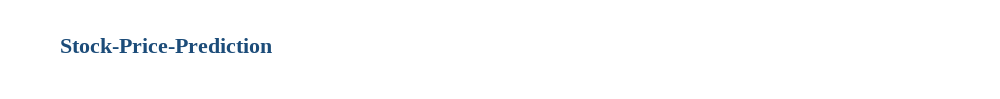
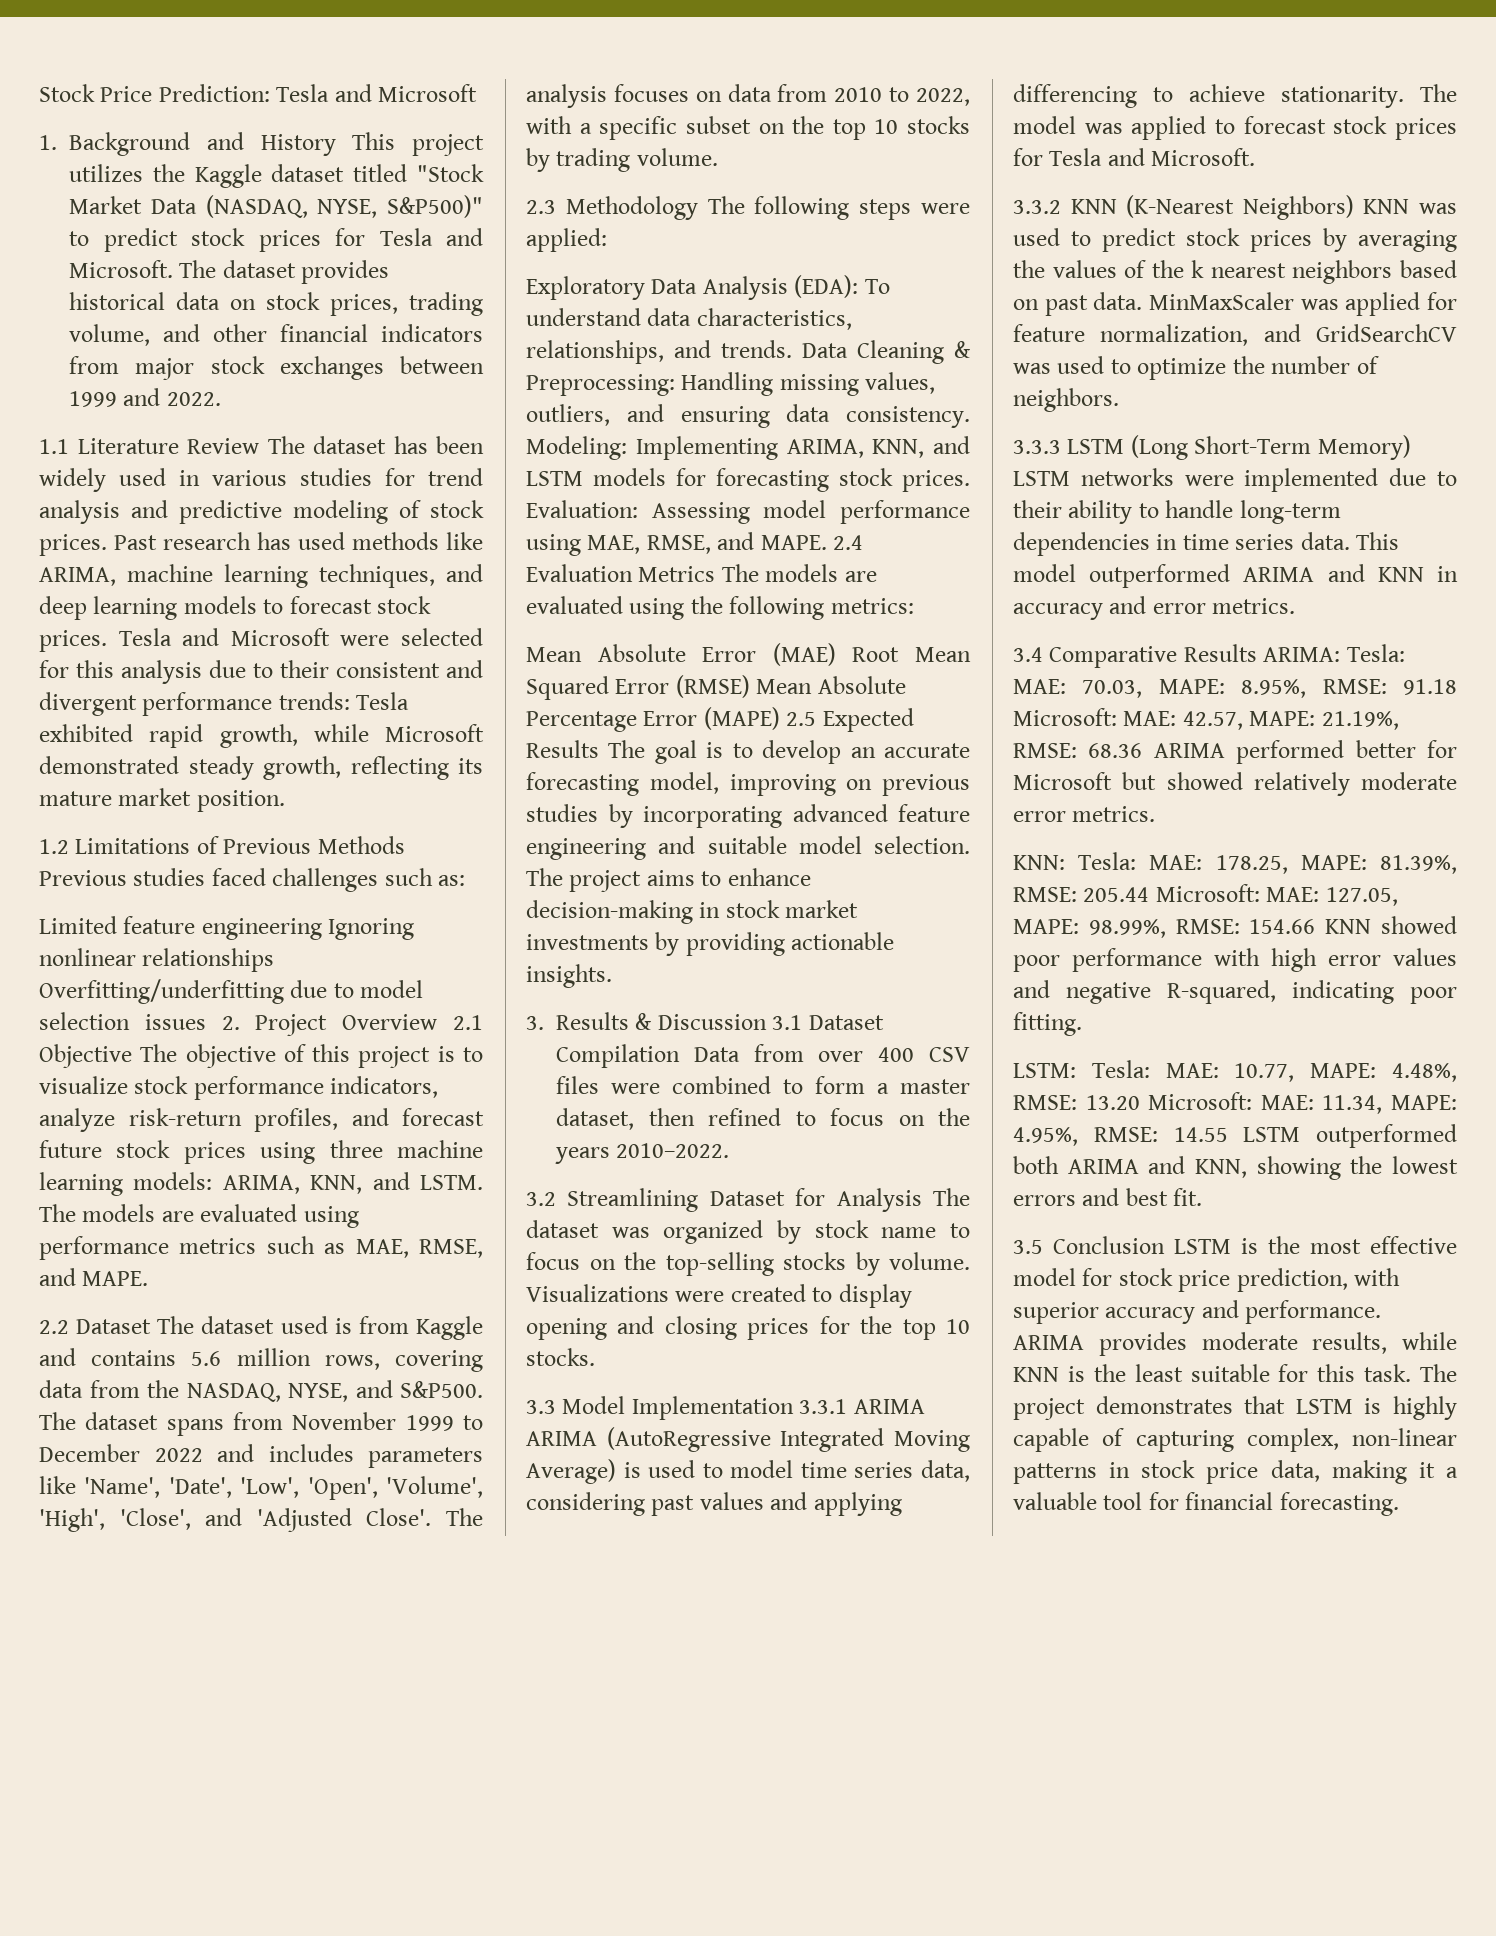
[60,38,272,53] Stock-Price-Prediction -> [39,84,478,102] [39,132,484,156] [69,164,484,188] [69,195,483,218] [69,228,483,252] [69,260,390,284] [69,292,483,316] [69,324,483,346] [69,356,484,380] [69,388,221,407] [39,436,484,454] [39,468,483,492] [39,500,484,524] [39,532,483,556] [39,564,483,588] [39,596,432,620] [39,628,483,652] [39,660,483,684] [39,692,410,716] [39,724,484,748] [39,756,483,780] [39,788,285,812] [39,836,405,854] [39,868,466,892] [39,916,415,940] [39,948,275,972] [39,979,424,1004] [39,1012,483,1036] [39,1044,483,1068] [39,1076,439,1100] [39,1108,484,1132] [39,1140,483,1164] [39,1172,483,1196] [39,1204,359,1228] [39,1236,483,1260] [39,1268,149,1286] [39,1316,484,1340] [39,1348,483,1372] [39,1380,483,1402] [39,1412,483,1436] [39,1444,483,1468] [39,1476,483,1500] [39,1508,483,1532] [526,84,970,108] [526,116,970,140] [526,148,718,172] [526,196,970,220] [526,228,607,252] [526,275,890,300] [526,308,852,330] [526,340,971,364] [526,372,936,396] [526,404,970,428] [526,436,970,460] [526,468,970,492] [526,500,970,524] [526,532,864,556] [526,564,877,582] [526,596,914,620] [526,643,971,666] [526,675,906,700] [526,707,914,732] [526,740,970,764] [526,772,970,796] [526,804,970,828] [526,836,970,860] [526,868,811,892] [526,900,859,924] [526,932,895,956] [526,964,612,988] [526,1012,884,1030] [556,1044,970,1068] [556,1076,970,1094] [556,1108,970,1130] [555,1143,730,1164] [526,1188,970,1212] [526,1220,970,1244] [526,1252,970,1276] [526,1284,912,1308] [526,1316,970,1340] [526,1348,595,1366] [526,1396,925,1420] [526,1427,970,1452] [526,1459,970,1484] [526,1492,902,1516] [1013,84,1457,108] [1013,116,1457,140] [1013,148,1256,166] [1013,195,1457,220] [1013,228,1457,252] [1013,260,1457,284] [1013,292,1457,316] [1013,324,1457,346] [1013,356,1379,380] [1013,388,1119,412] [1013,435,1411,460] [1013,468,1457,492] [1013,500,1341,524] [1013,532,1400,556] [1013,564,1458,588] [1013,596,1296,620] [1013,644,1405,668] [1013,679,1457,698] [1013,708,1399,730] [1013,740,1457,764] [1013,772,1457,796] [1013,806,1156,822] [1013,852,1457,874] [1013,884,1398,906] [1013,916,1457,938] [1013,948,1457,972] [1013,980,1457,1004] [1013,1012,1082,1036] [1013,1060,1457,1082] [1013,1092,1457,1114] [1013,1124,1457,1148] [1013,1156,1458,1180] [1013,1188,1203,1206] [1013,1236,1457,1254] [1013,1268,1401,1292] [1013,1300,1382,1324] [1013,1332,1457,1356] [1013,1364,1457,1382] [1013,1396,1457,1420] [1013,1428,1457,1452] [1013,1460,1458,1484] [1013,1492,1399,1516] Stock Price Prediction: Tesla and Microsoft // 1. Background and History This project utilizes the Kaggle dataset titled "Stock Market Data (NASDAQ, NYSE, S&P500)" to predict stock prices for Tesla and Microsoft. The dataset provides historical data on stock prices, trading volume, and other financial indicators from major stock exchanges between 1999 and 2022. // 1.1 Literature Review The dataset has been widely used in various studies for trend analysis and predictive modeling of stock prices. Past research has used methods like ARIMA, machine learning techniques, and deep learning models to forecast stock prices. Tesla and Microsoft were selected for this analysis due to their consistent and divergent performance trends: Tesla exhibited rapid growth, while Microsoft demonstrated steady growth, reflecting its mature market position. // 1.2 Limitations of Previous Methods Previous studies faced challenges such as: // Limited feature engineering Ignoring nonlinear relationships Overfitting/underfitting due to model selection issues 2. Project Overview 2.1 Objective The objective of this project is to visualize stock performance indicators, analyze risk-return profiles, and forecast future stock prices using three machine learning models: ARIMA, KNN, and LSTM. The models are evaluated using performance metrics such as MAE, RMSE, and MAPE. // 2.2 Dataset The dataset used is from Kaggle and contains 5.6 million rows, covering data from the NASDAQ, NYSE, and S&P500. The dataset spans from November 1999 to December 2022 and includes parameters like 'Name', 'Date', 'Low', 'Open', 'Volume', 'High', 'Close', and 'Adjusted Close'. The analysis focuses on data from 2010 to 2022, with a specific subset on the top 10 stocks by trading volume. // 2.3 Methodology The following steps were applied: // Exploratory Data Analysis (EDA): To understand data characteristics, relationships, and trends. Data Cleaning & Preprocessing: Handling missing values, outliers, and ensuring data consistency. Modeling: Implementing ARIMA, KNN, and LSTM models for forecasting stock prices. Evaluation: Assessing model performance using MAE, RMSE, and MAPE. 2.4 Evaluation Metrics The models are evaluated using the following metrics: // Mean Absolute Error (MAE) Root Mean Squared Error (RMSE) Mean Absolute Percentage Error (MAPE) 2.5 Expected Results The goal is to develop an accurate forecasting model, improving on previous studies by incorporating advanced feature engineering and suitable model selection. The project aims to enhance decision-making in stock market investments by providing actionable insights. // 3. Results & Discussion 3.1 Dataset Compilation Data from over 400 CSV files were combined to form a master dataset, then refined to focus on the years 2010–2022. // 3.2 Streamlining Dataset for Analysis The dataset was organized by stock name to focus on the top-selling stocks by volume. Visualizations were created to display opening and closing prices for the top 10 stocks. // 3.3 Model Implementation 3.3.1 ARIMA ARIMA (AutoRegressive Integrated Moving Average) is used to model time series data, considering past values and applying differencing to achieve stationarity. The model was applied to forecast stock prices for Tesla and Microsoft. // 3.3.2 KNN (K-Nearest Neighbors) KNN was used to predict stock prices by averaging the values of the k nearest neighbors based on past data. MinMaxScaler was applied for feature normalization, and GridSearchCV was used to optimize the number of neighbors. // 3.3.3 LSTM (Long Short-Term Memory) LSTM networks were implemented due to their ability to handle long-term dependencies in time series data. This model outperformed ARIMA and KNN in accuracy and error metrics. // 3.4 Comparative Results ARIMA: Tesla: MAE: 70.03, MAPE: 8.95%, RMSE: 91.18 Microsoft: MAE: 42.57, MAPE: 21.19%, RMSE: 68.36 ARIMA performed better for Microsoft but showed relatively moderate error metrics. // KNN: Tesla: MAE: 178.25, MAPE: 81.39%, RMSE: 205.44 Microsoft: MAE: 127.05, MAPE: 98.99%, RMSE: 154.66 KNN showed poor performance with high error values and negative R-squared, indicating poor fitting. // LSTM: Tesla: MAE: 10.77, MAPE: 4.48%, RMSE: 13.20 Microsoft: MAE: 11.34, MAPE: 4.95%, RMSE: 14.55 LSTM outperformed both ARIMA and KNN, showing the lowest errors and best fit. // 3.5 Conclusion LSTM is the most effective model for stock price prediction, with superior accuracy and performance. ARIMA provides moderate results, while KNN is the least suitable for this task. The project demonstrates that LSTM is highly capable of capturing complex, non-linear patterns in stock price data, making it a valuable tool for financial forecasting.

